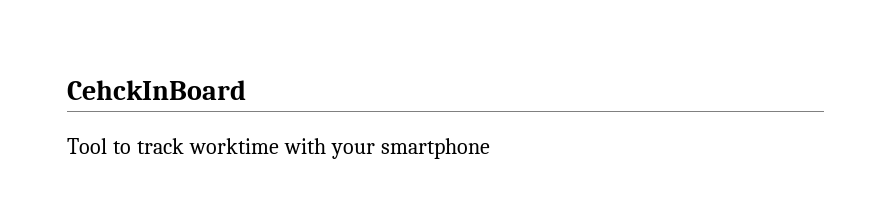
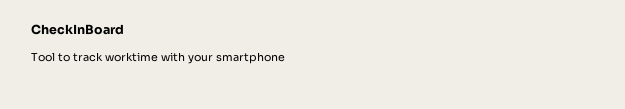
[67,80,246,100] CehckInBoard -> [31,24,124,35] CheckInBoard

